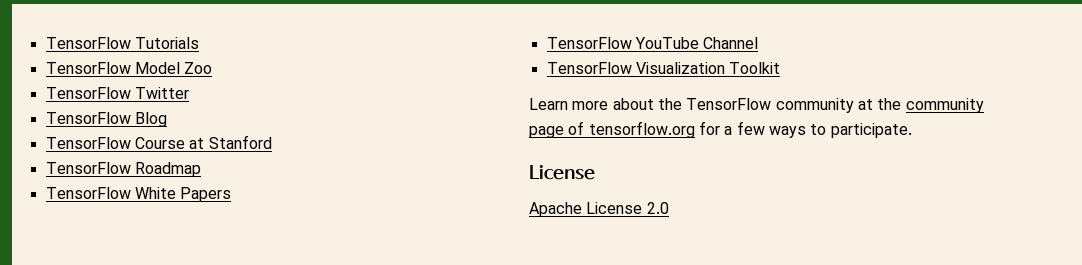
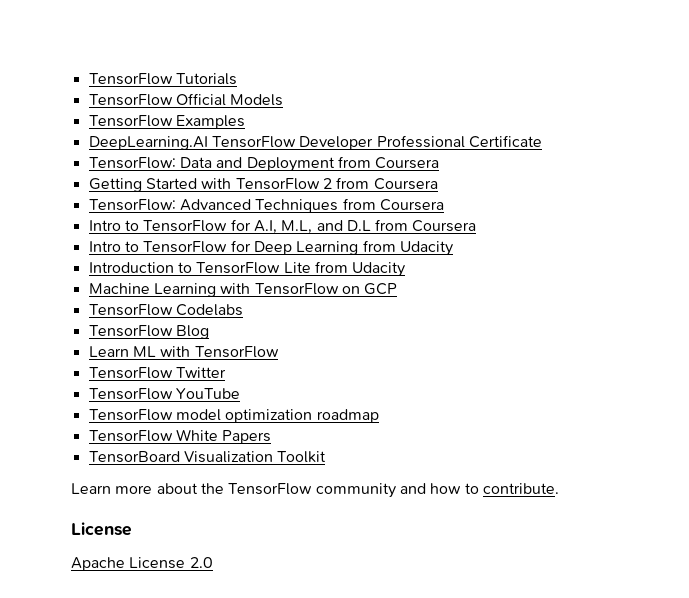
[134,62,213,74] Model Zoo -> [175,93,284,106] [88,115,245,129] [88,135,542,150] [88,156,440,172] [88,177,438,192] [88,198,444,213] [88,219,477,234] [88,240,453,256] [88,261,406,277] [88,283,398,297] [88,304,243,316] [88,325,209,339] [88,346,279,358] Official Models // TensorFlow Examples // DeepLearning.AI TensorFlow Developer Professional Certificate // TensorFlow: Data and Deployment from Coursera // Getting Started with TensorFlow 2 from Coursera // TensorFlow: Advanced Techniques from Coursera // Intro to TensorFlow for A.I, M.L, and D.L from Coursera // Intro to TensorFlow for Deep Learning from Udacity // Introduction to TensorFlow Lite from Udacity // Machine Learning with TensorFlow on GCP // TensorFlow Codelabs // TensorFlow Blog // Learn ML with TensorFlow
[134,112,167,127] [45,135,272,149] [45,162,201,177] Blog // TensorFlow Course at Stanford // TensorFlow Roadmap -> [175,388,240,399] [88,409,379,423] YouTube // TensorFlow model optimization roadmap
[546,37,759,49] [546,62,632,74] TensorFlow YouTube Channel // TensorFlow -> [88,451,180,463] TensorBoard
[857,98,984,113] [529,121,912,138] at the community page of tensorflow.org for a few ways to participate. -> [399,483,559,494] and how to contribute.

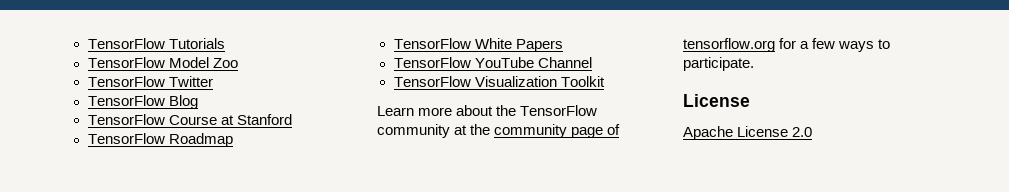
[175,93,284,106] [88,115,245,129] [88,135,542,150] [88,156,440,172] [88,177,438,192] [88,198,444,213] [88,219,477,234] [88,240,453,256] [88,261,406,277] [88,283,398,297] [88,304,243,316] [88,325,209,339] [88,346,279,358] Official Models // TensorFlow Examples // DeepLearning.AI TensorFlow Developer Professional Certificate // TensorFlow: Data and Deployment from Coursera // Getting Started with TensorFlow 2 from Coursera // TensorFlow: Advanced Techniques from Coursera // Intro to TensorFlow for A.I, M.L, and D.L from Coursera // Intro to TensorFlow for Deep Learning from Udacity // Introduction to TensorFlow Lite from Udacity // Machine Learning with TensorFlow on GCP // TensorFlow Codelabs // TensorFlow Blog // Learn ML with TensorFlow -> [168,57,238,68] Model Zoo
[175,388,240,399] [88,409,379,423] YouTube // TensorFlow model optimization roadmap -> [168,95,198,109] [87,114,292,125] [87,133,233,147] Blog // TensorFlow Course at Stanford // TensorFlow Roadmap
[88,451,180,463] TensorBoard -> [393,57,592,68] [393,76,471,87] TensorFlow YouTube Channel // TensorFlow
[399,483,559,494] and how to contribute. -> [454,124,621,138] [683,38,891,52] [683,57,754,71] at the community page of tensorflow.org for a few ways to participate.

